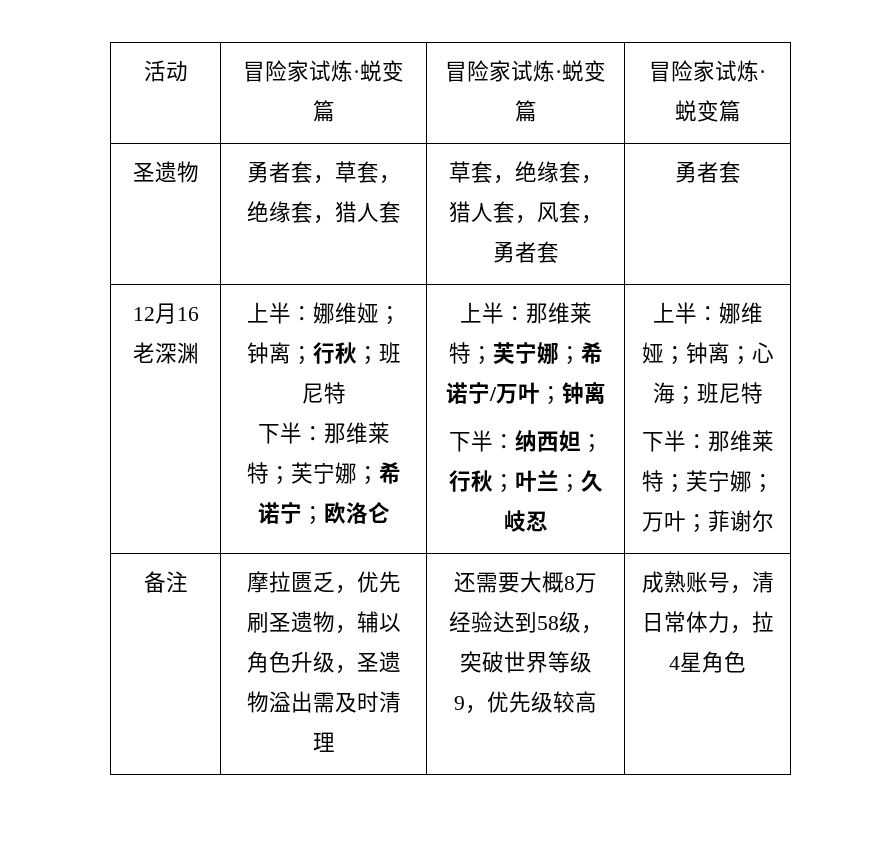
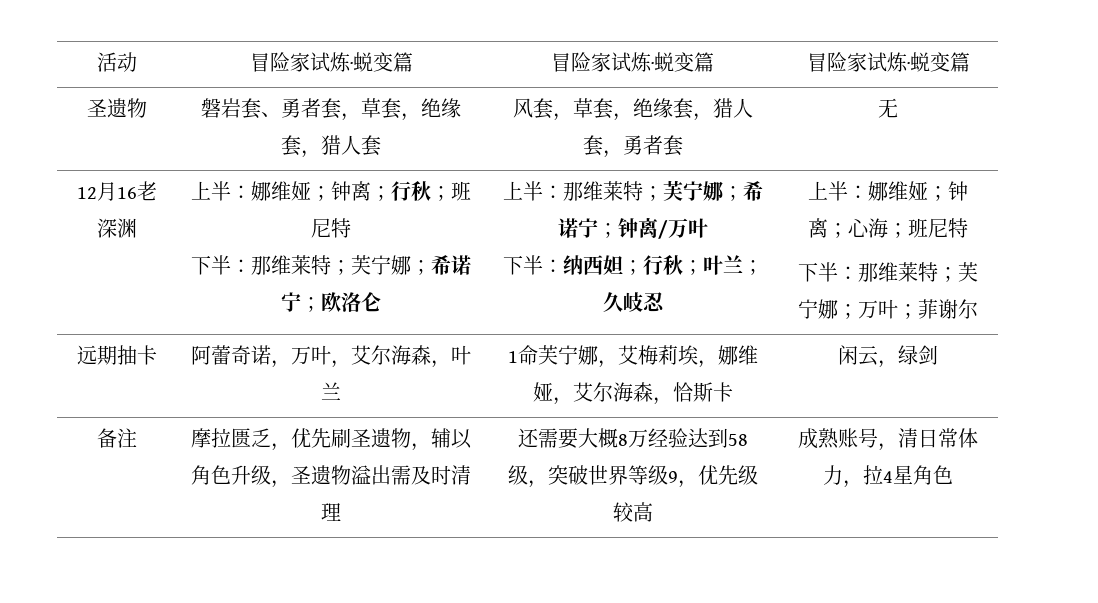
(199, 172) none -> [201,98,281,119] 磐岩套、
(401, 212) none -> [512,98,573,121] 风套，
[536,201,603,224] 风套， -> (623, 154) none
[674,161,741,183] 勇者套 -> [878,98,898,118] 无
(490, 393) none -> [597,218,658,238] ；钟离
[539,382,606,405] ；钟离 -> (708, 228) none
(774, 521) none -> [76,345,157,365] [191,345,471,368] [321,382,341,400] [507,345,758,368] [532,382,733,405] [838,345,938,368] // 远期抽卡 | 阿蕾奇诺，万叶，艾尔海森，叶兰 | 1命芙宁娜，艾梅莉埃，娜维娅，艾尔海森，恰斯卡 | 闲云，绿剑

